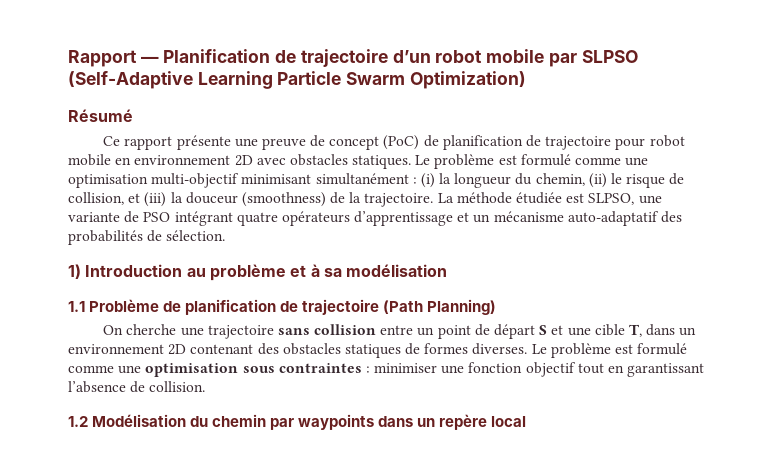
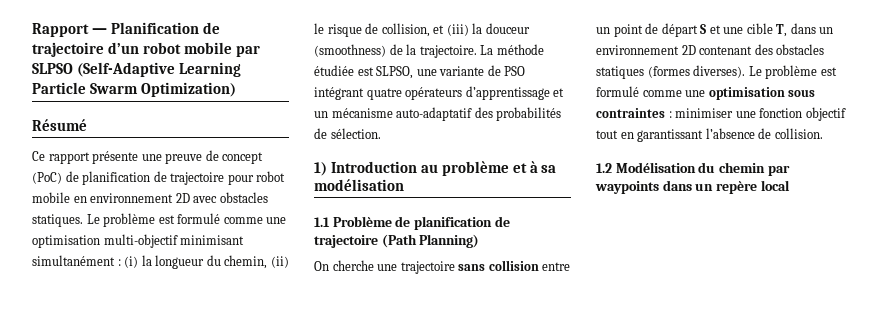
[405,343,528,355] de formes diverses. -> [647,65,746,78] (formes diverses).

